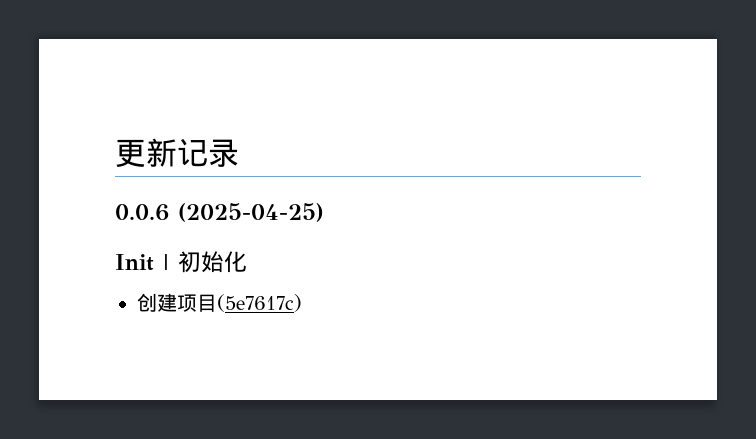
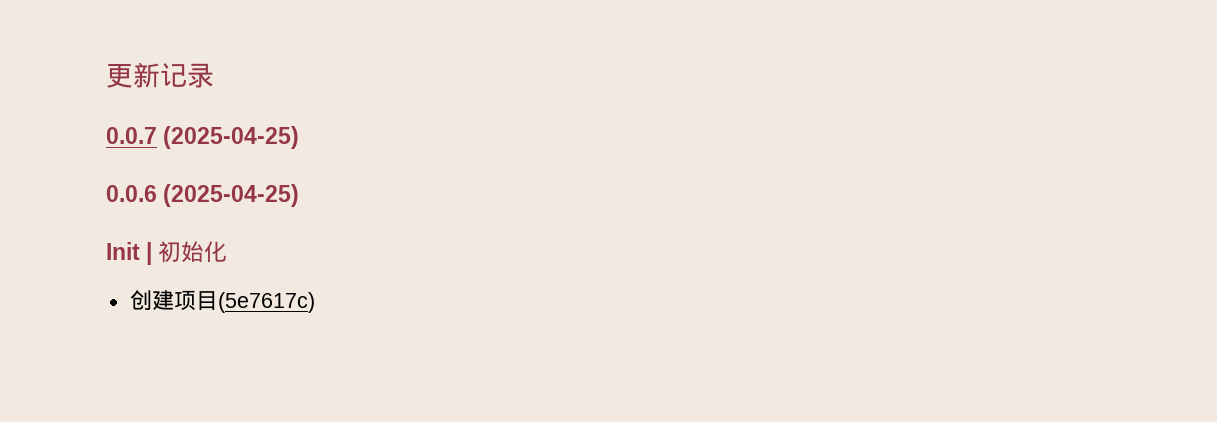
(239, 153) none -> [106,126,300,149] // 0.0.7 (2025-04-25)

